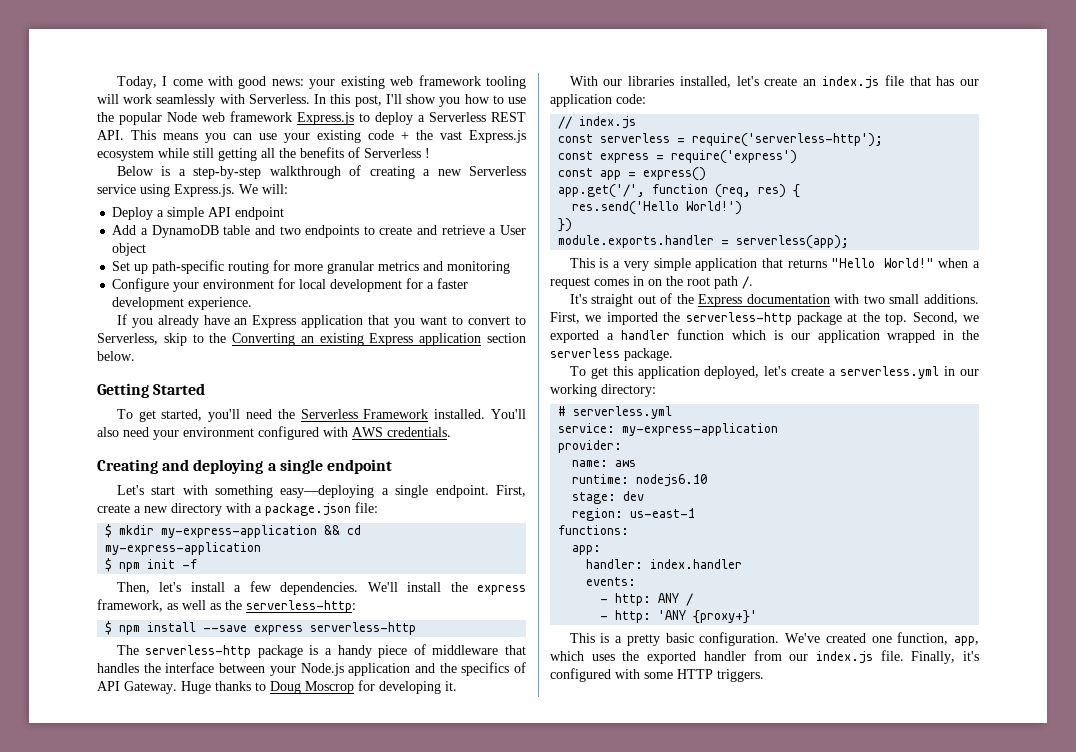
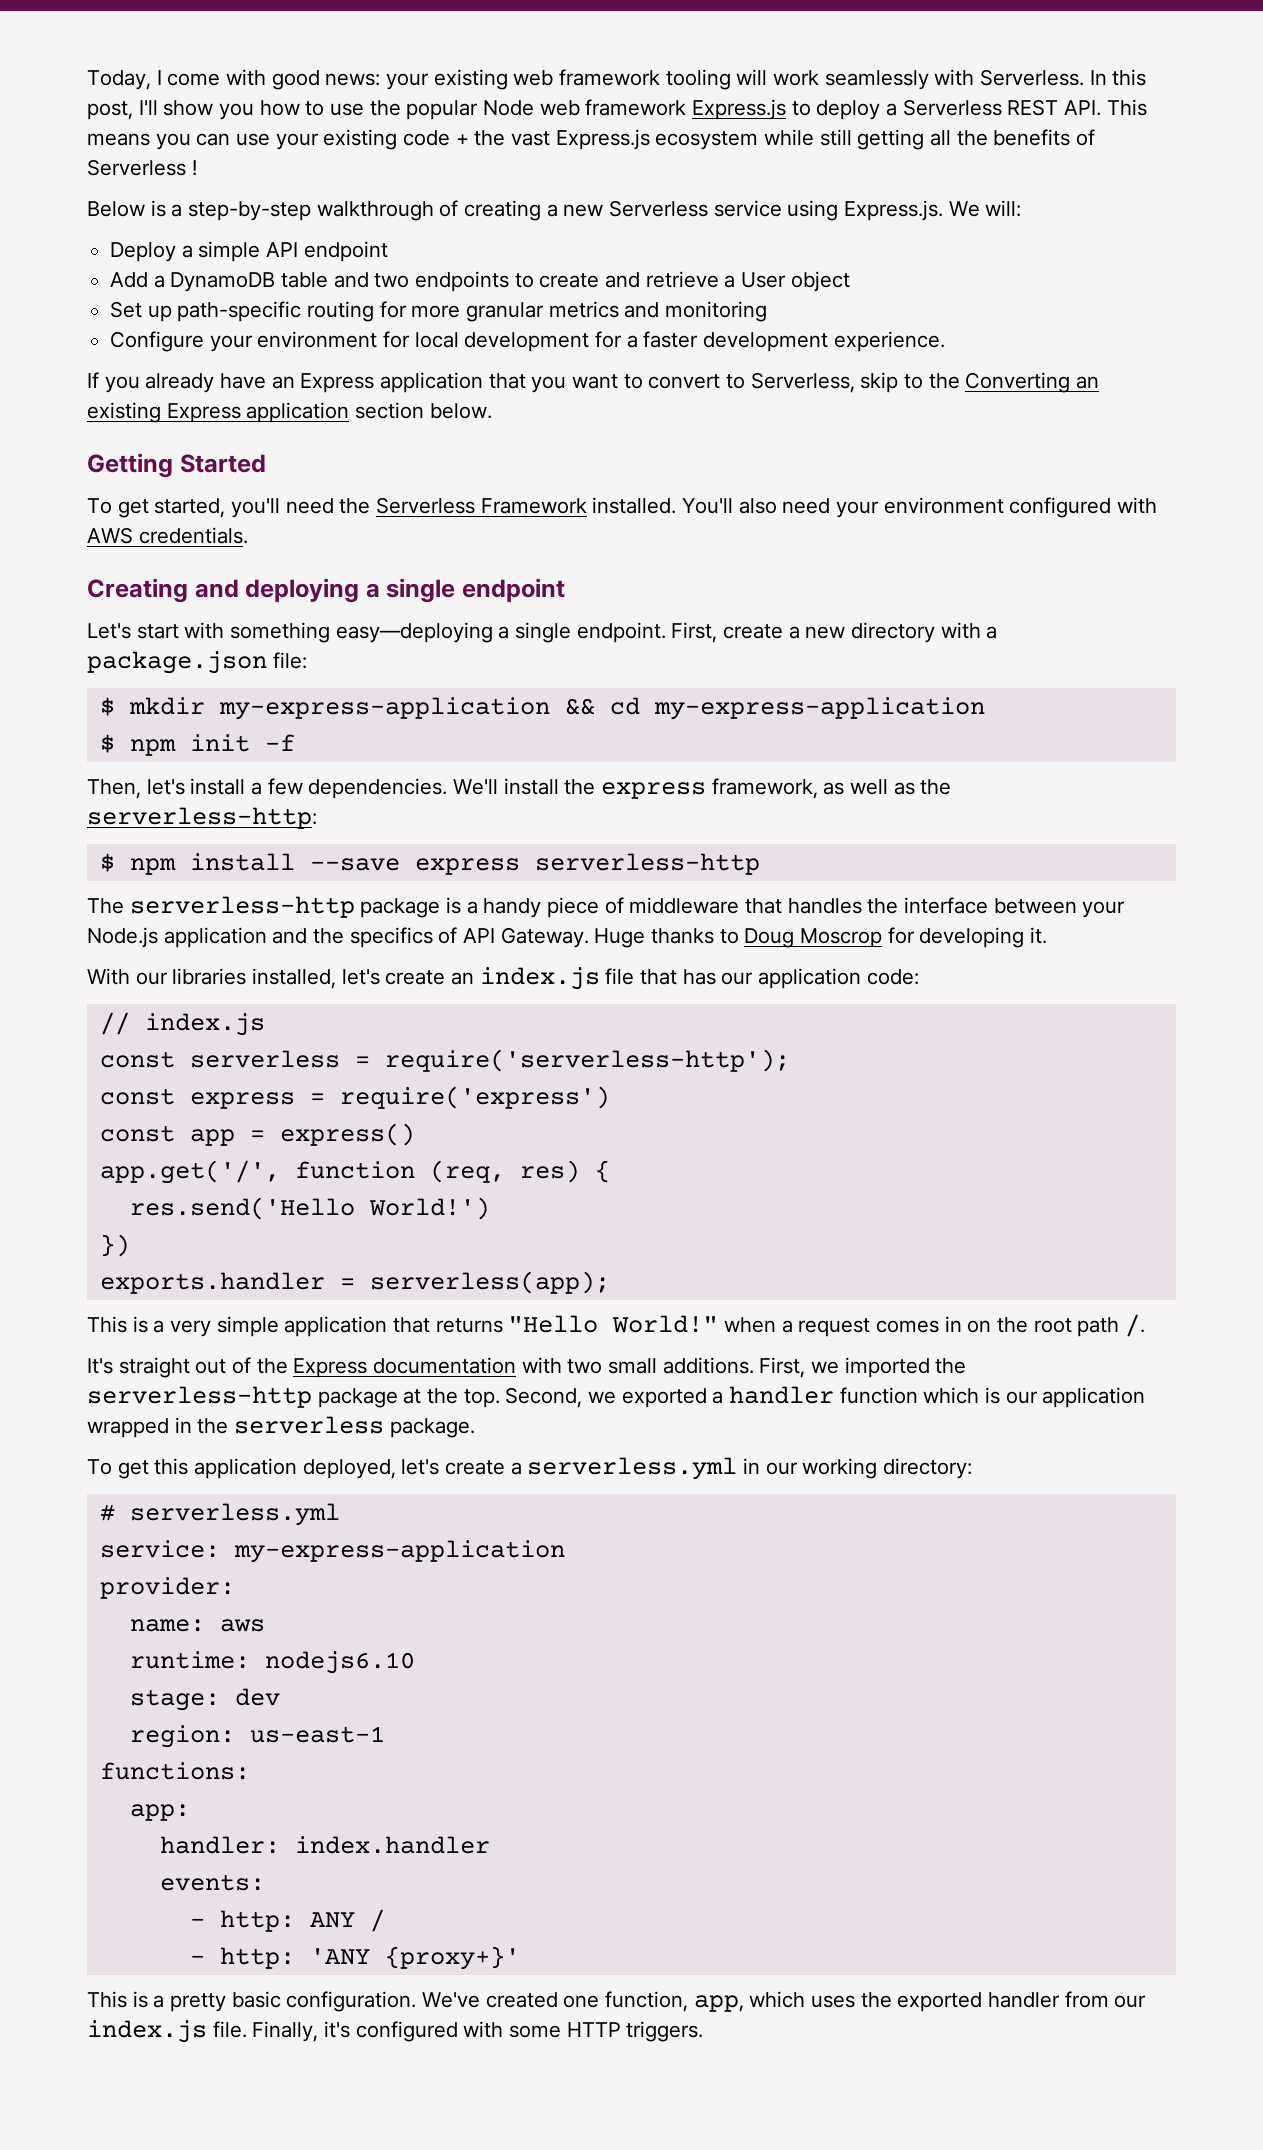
[558,235,715,248] module.exports.handler -> [99,1272,325,1294] exports.handler

